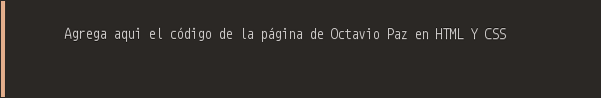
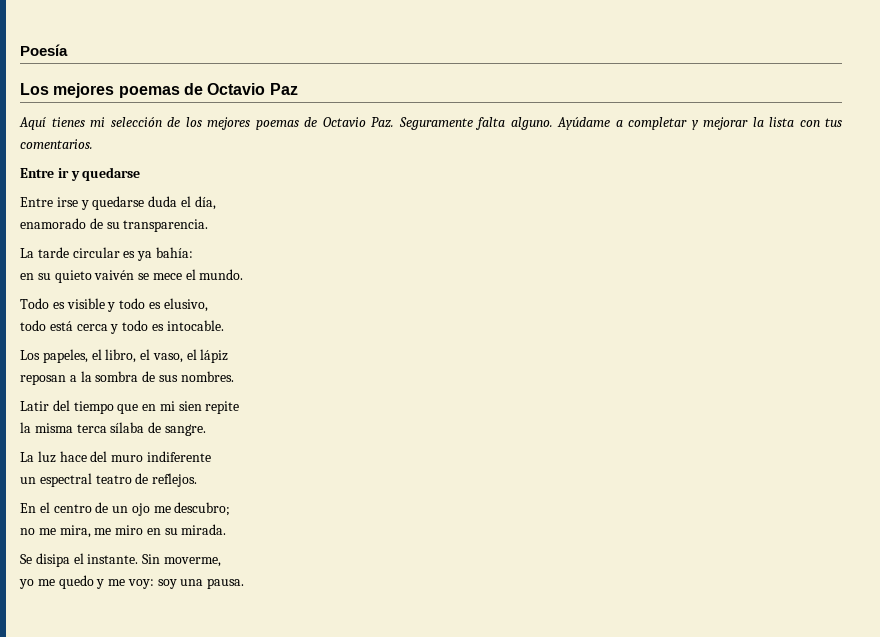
[64,26,508,43] Agrega aqui el código de la página de Octavio Paz en HTML Y CSS -> [20,44,68,56] [20,83,298,98] [19,117,842,130] [20,139,93,149] [20,167,141,181] [20,196,216,210] [20,218,209,232] [20,247,193,261] [20,269,244,283] [20,298,208,312] [20,320,224,334] [20,349,229,363] [20,371,234,385] [20,400,240,414] [20,422,206,436] [20,451,211,463] [20,473,198,487] [20,502,231,516] [20,524,227,538] [20,553,221,567] [19,575,245,589] Poesía // Los mejores poemas de Octavio Paz // Aquí tienes mi selección de los mejores poemas de Octavio Paz. Seguramente falta alguno. Ayúdame a completar y mejorar la lista con tus comentarios. // Entre ir y quedarse // Entre irse y quedarse duda el día, // enamorado de su transparencia. // La tarde circular es ya bahía: // en su quieto vaivén se mece el mundo. // Todo es visible y todo es elusivo, // todo está cerca y todo es intocable. // Los papeles, el libro, el vaso, el lápiz // reposan a la sombra de sus nombres. // Latir del tiempo que en mi sien repite // la misma terca sílaba de sangre. // La luz hace del muro indiferente // un espectral teatro de reflejos. // En el centro de un ojo me descubro; // no me mira, me miro en su mirada. // Se disipa el instante. Sin moverme, // yo me quedo y me voy: soy una pausa.

